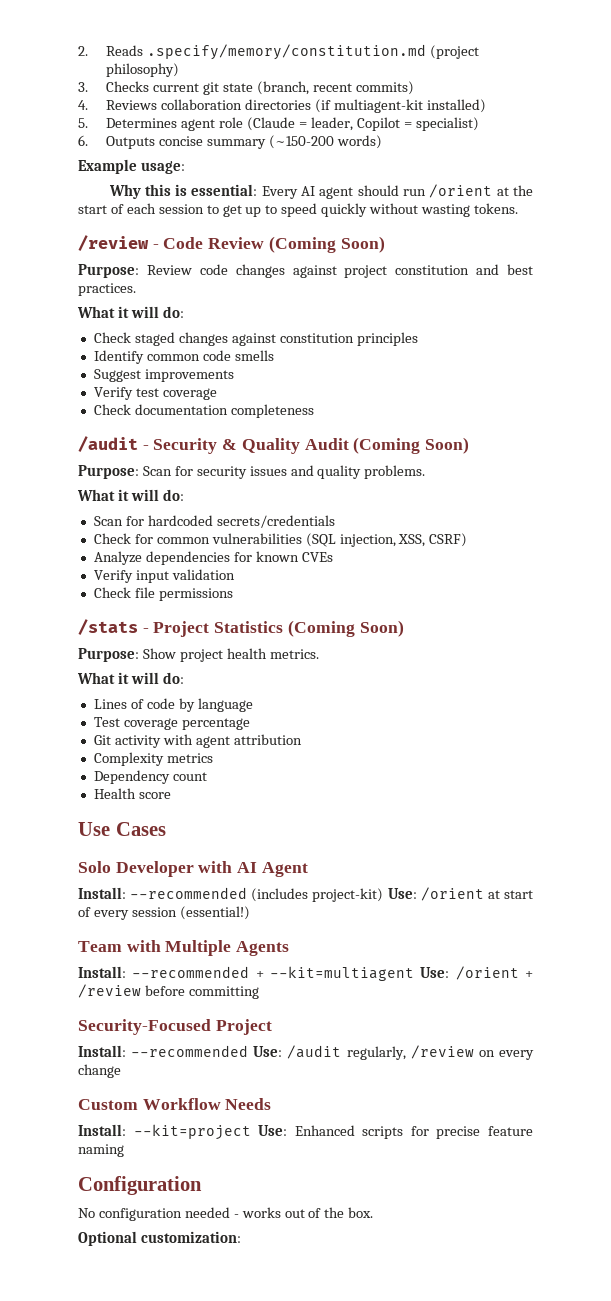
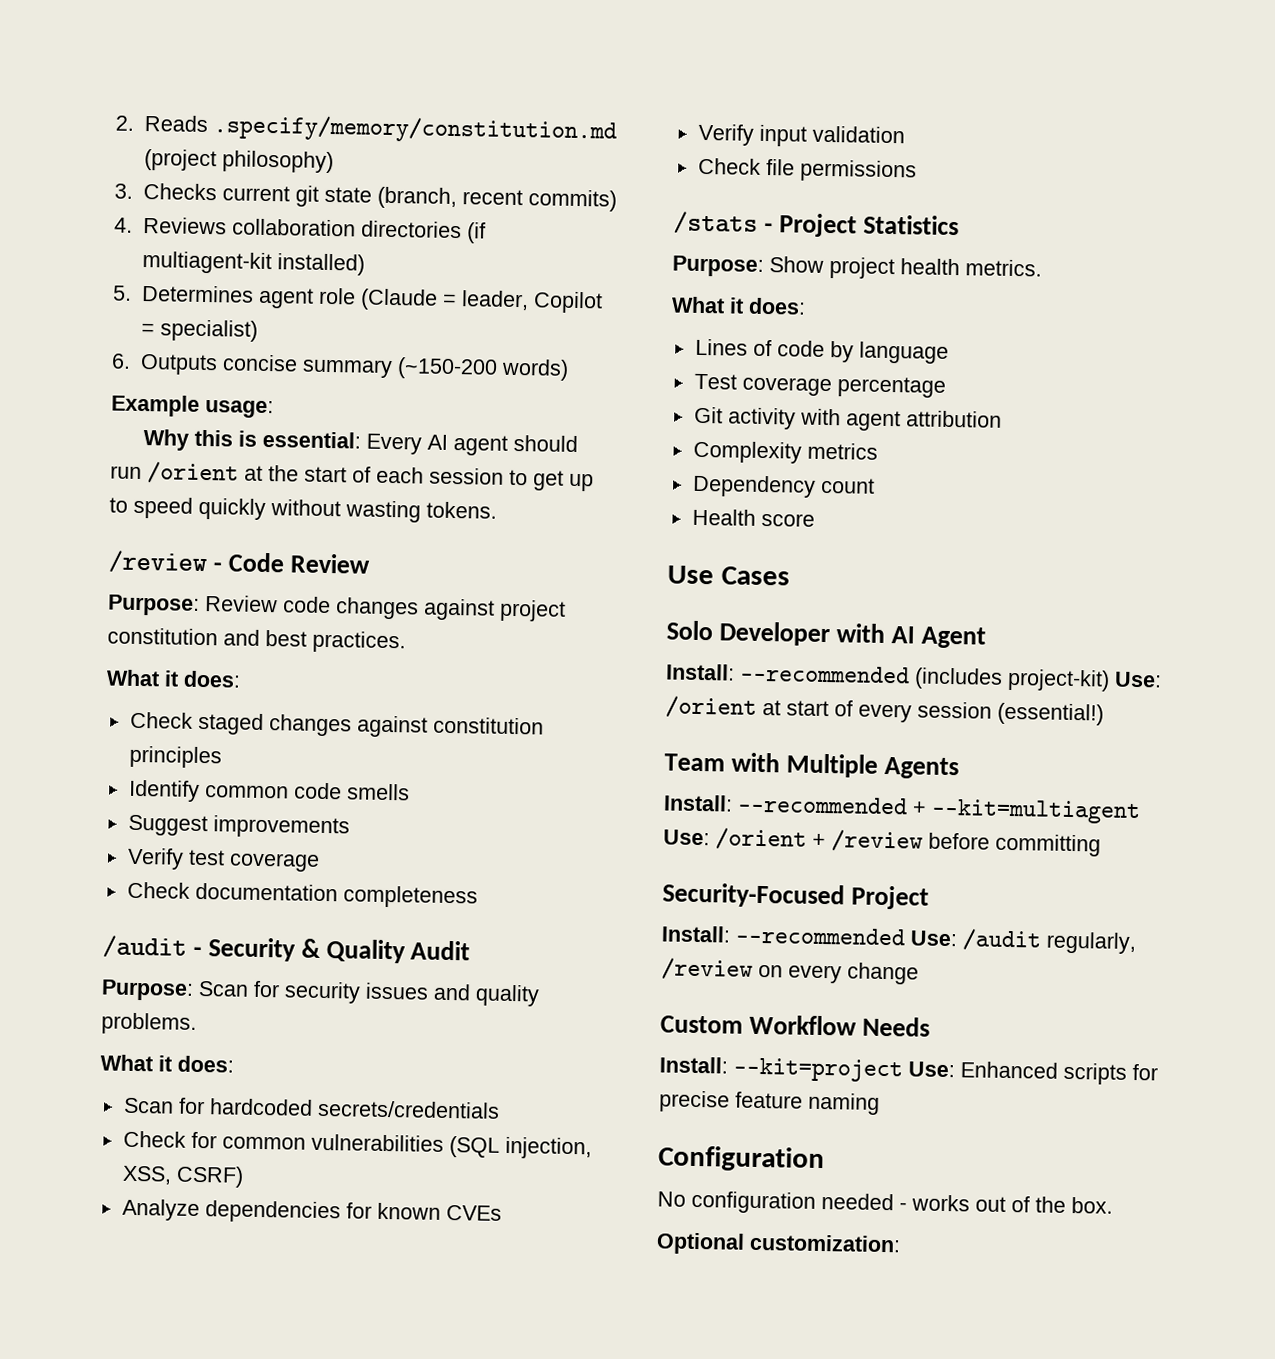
[268,236,385,253] (Coming Soon) -> (370, 563) none
[130,306,184,318] will do: -> [183,670,241,688] does:
[353,437,470,454] (Coming Soon) -> (471, 950) none
[130,489,184,501] will do: -> [177,1055,234,1073] does:
[287,620,404,637] (Coming Soon) -> (959, 225) none
[130,672,184,684] will do: -> [748,297,806,315] does:

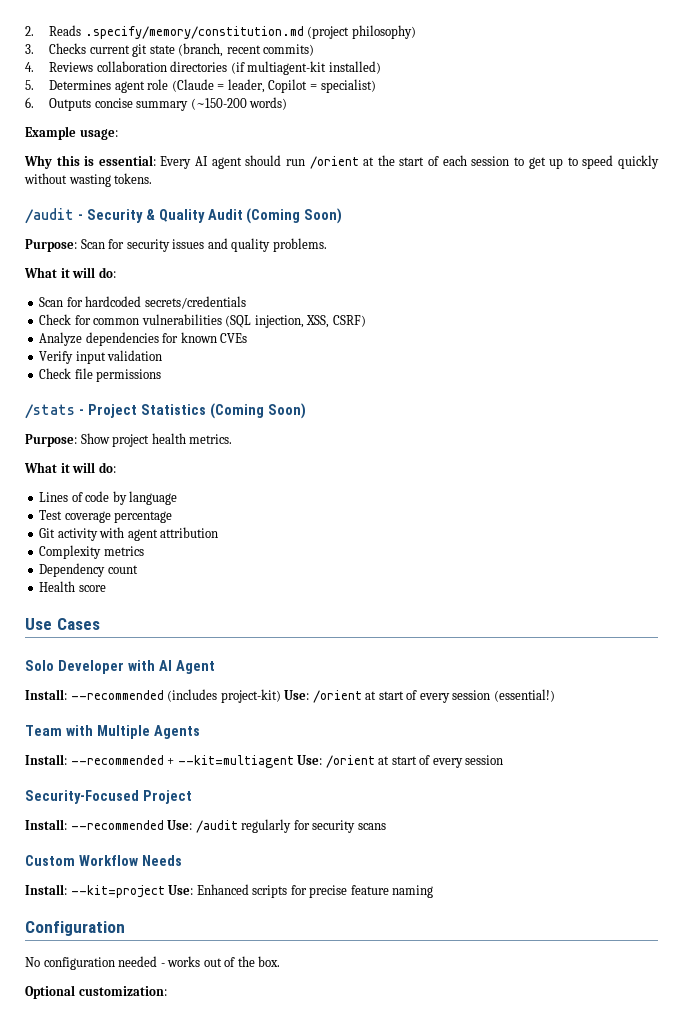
[108,550,370,575] [107,594,566,622] [107,627,406,654] [106,669,241,688] [129,711,544,738] [128,745,222,769] [127,779,410,802] [127,814,350,839] [126,847,320,872] [126,881,478,909] // /review - Code Review // Purpose: Review code changes against project constitution and best practices. // What it does: // Check staged changes against constitution principles // Identify common code smells // Suggest improvements // Verify test coverage // Check documentation completeness -> (153, 178) none
(471, 950) none -> [246,208,343,224] (Coming Soon)
[177,1055,234,1073] does: -> [72,267,116,278] will do:
(959, 225) none -> [209,403,306,419] (Coming Soon)
[748,297,806,315] does: -> [72,462,116,473] will do:
[812,829,1101,857] + /review before committing -> [378,755,504,768] at start of every session
[1046,931,1136,955] [661,957,919,985] regularly, /review on every change -> [241,819,386,833] regularly for security scans

